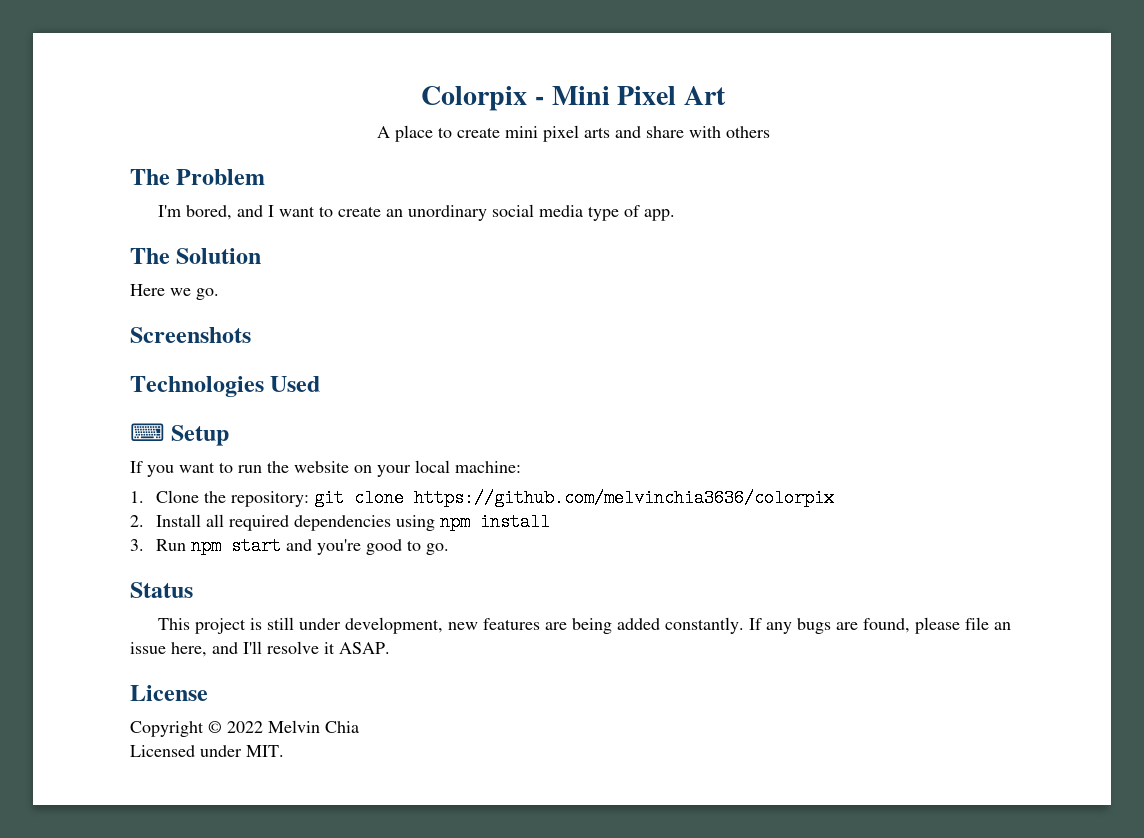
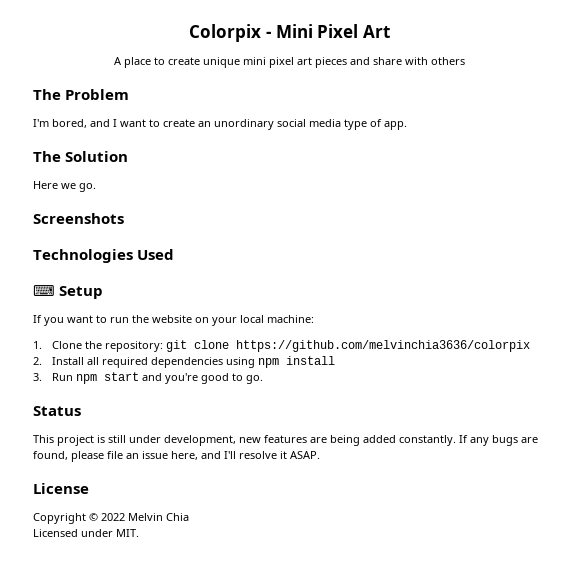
(500, 132) none -> [203,57,240,68] unique
[583,127,610,138] arts -> [297,57,347,68] art pieces

